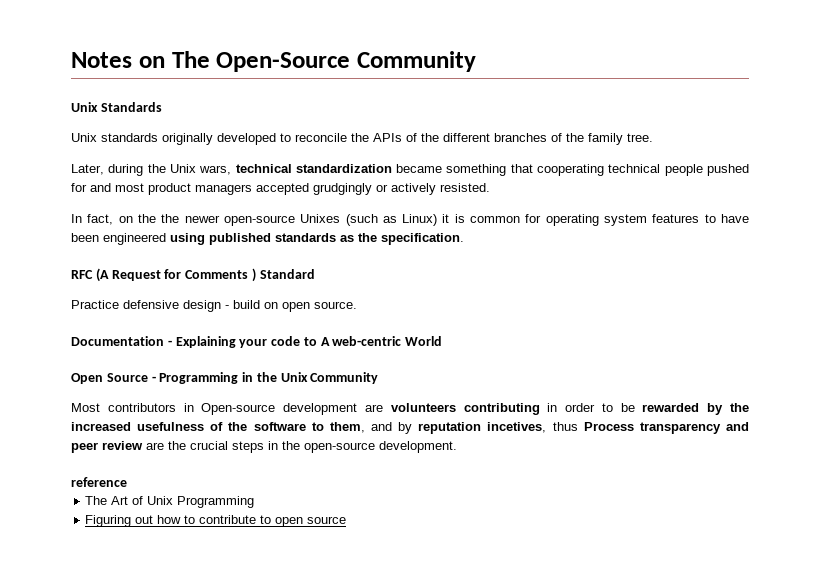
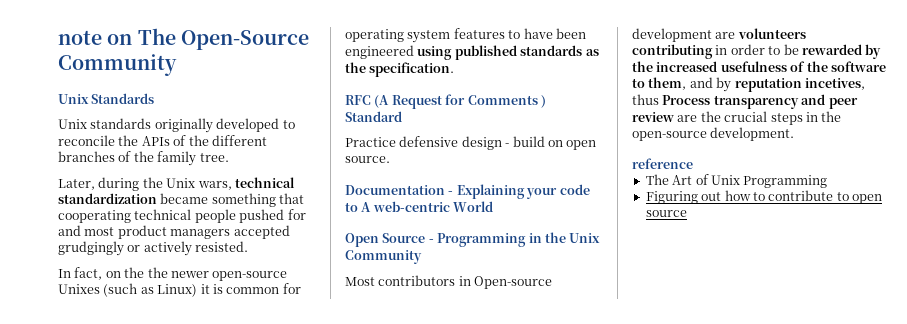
[71,52,132,68] Notes -> [58,30,102,45] note

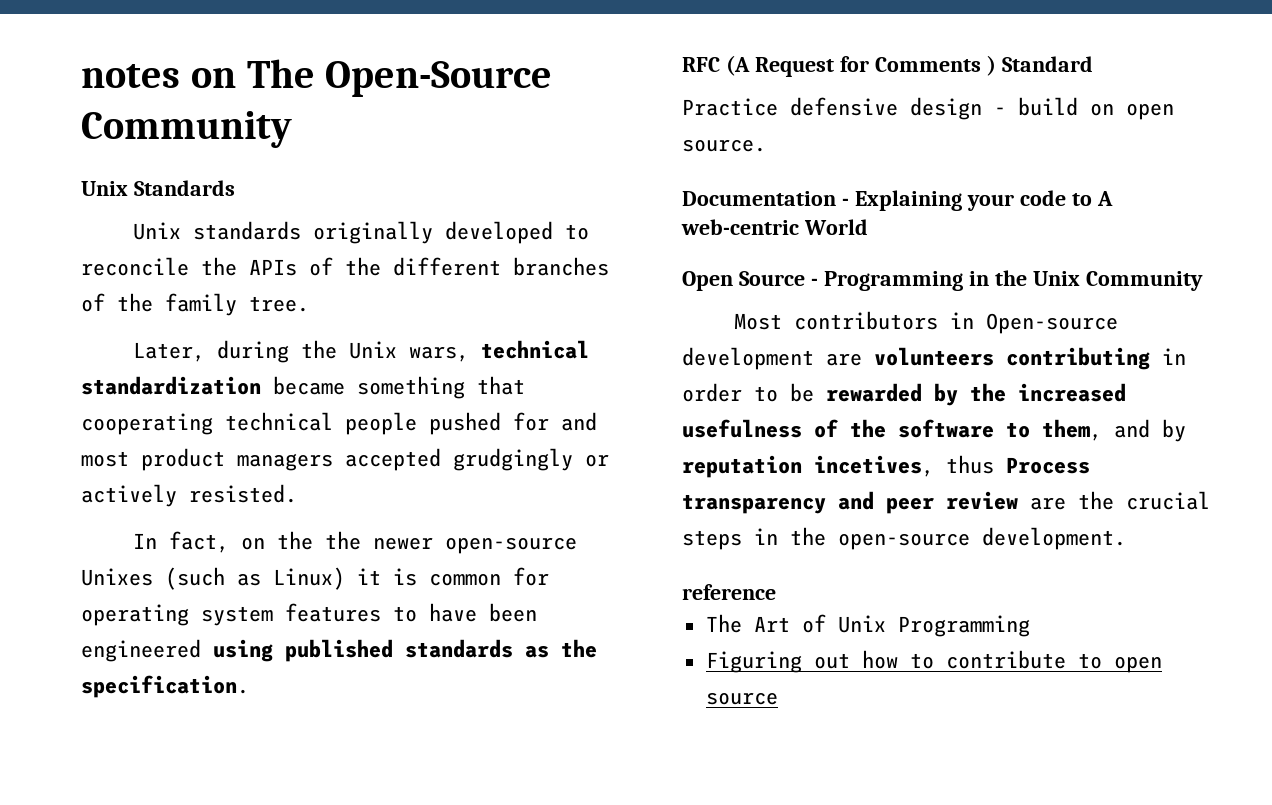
[58,30,102,45] note -> [81,64,180,88] notes

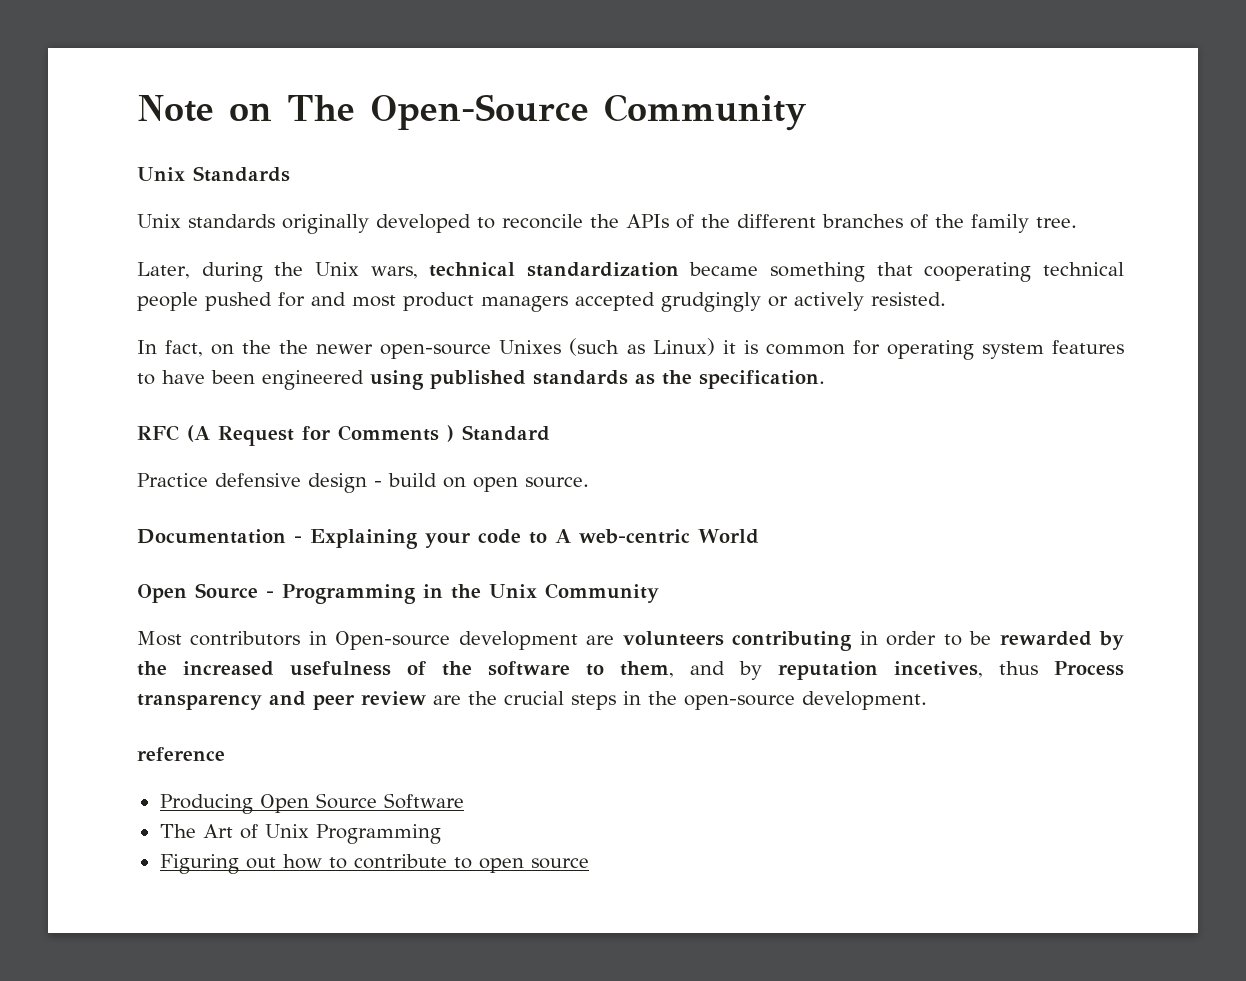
[81,64,180,88] notes -> [137,95,214,122] Note
(776, 592) none -> [159,793,464,814] // Producing Open Source Software

